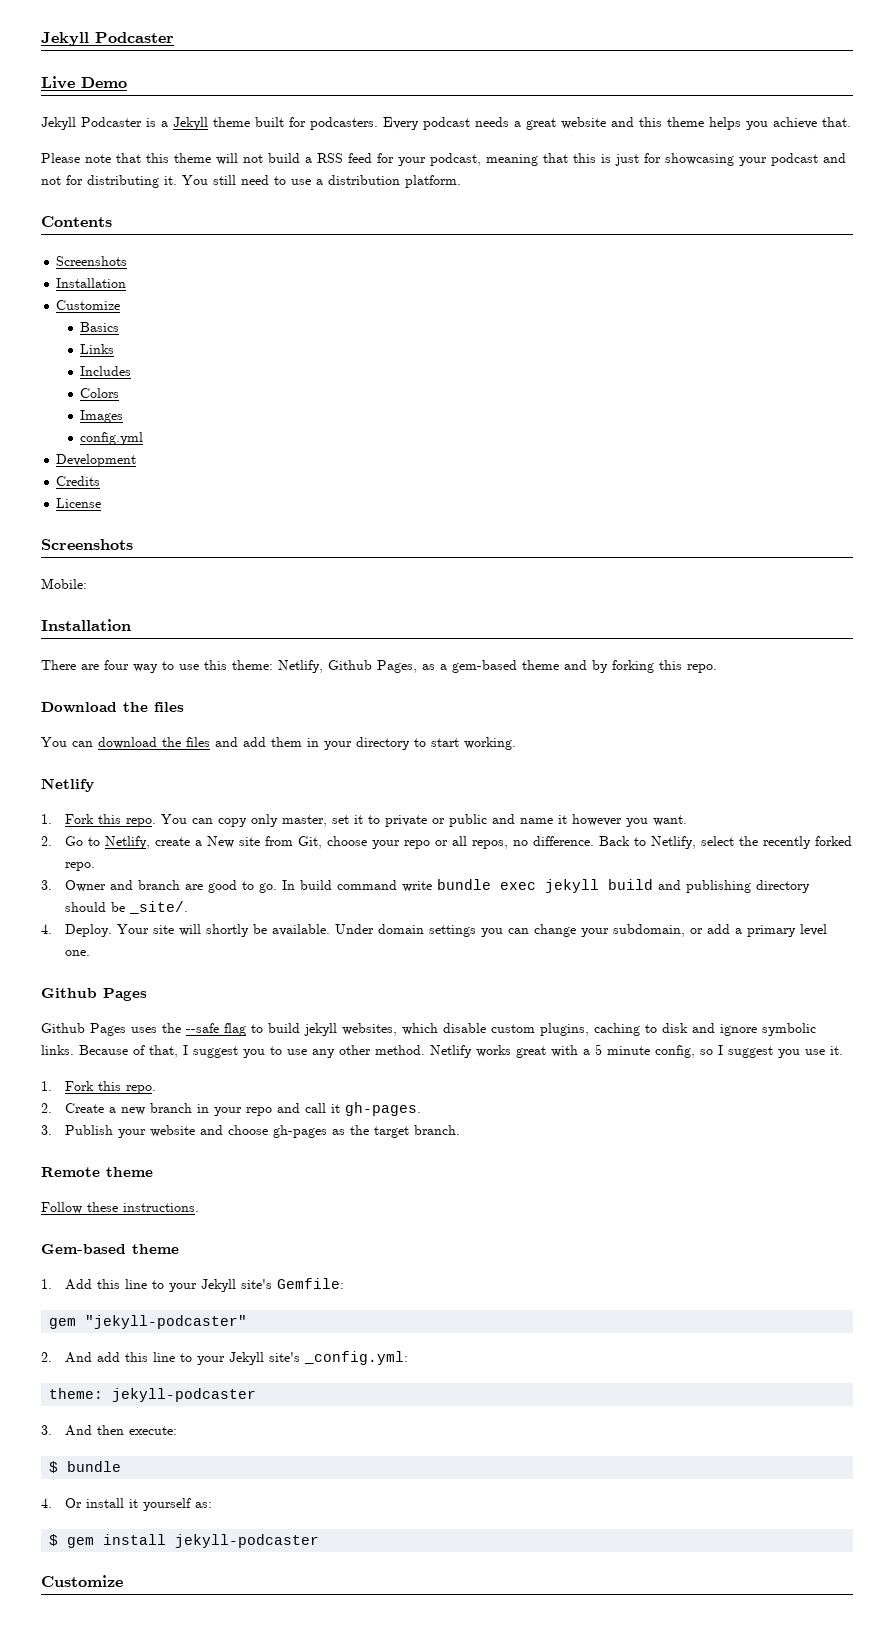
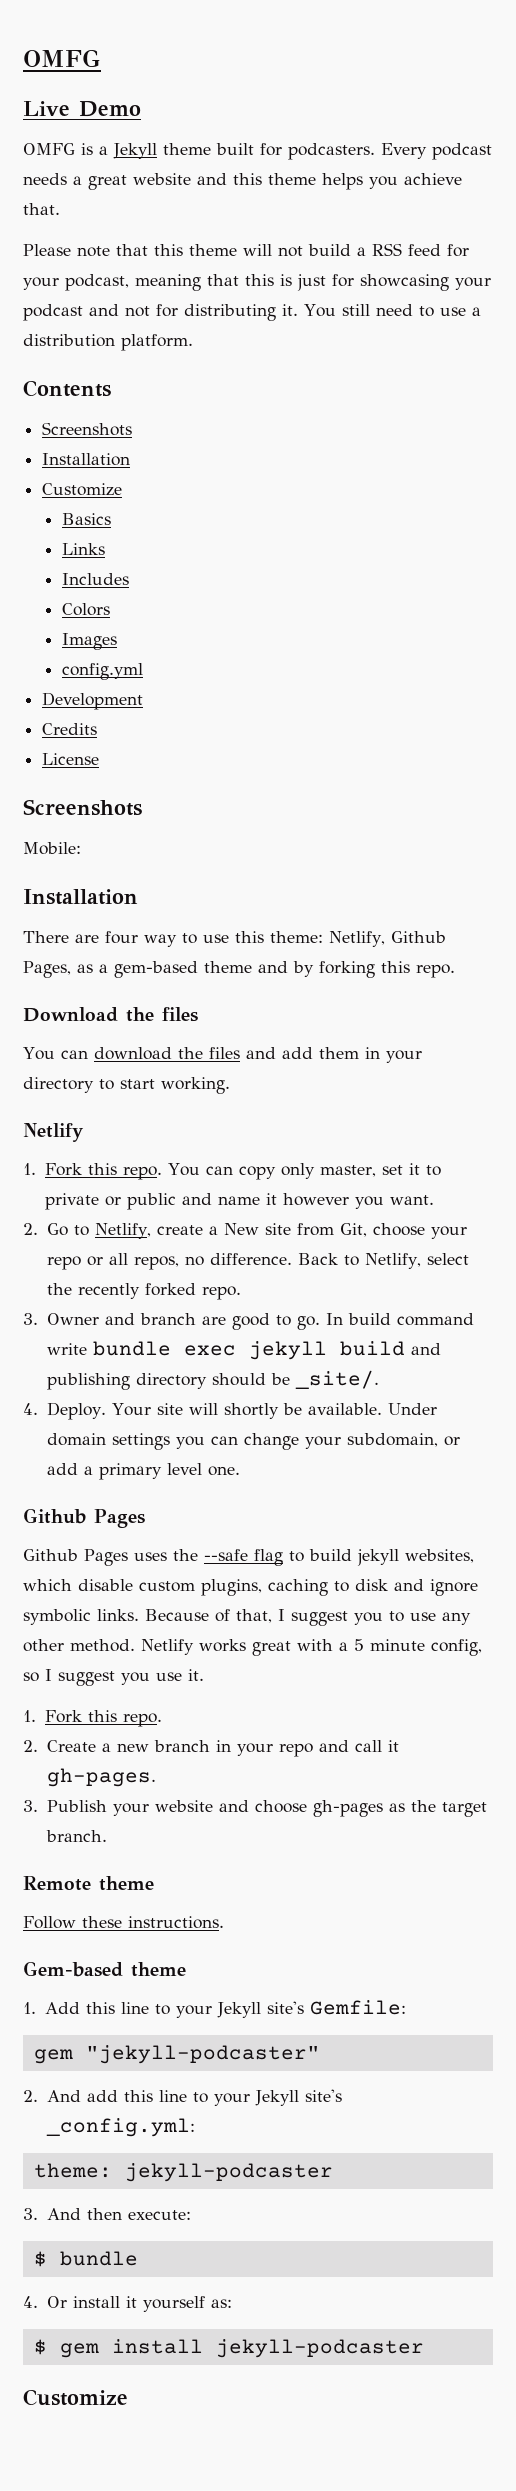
[41,32,174,46] Jekyll Podcaster -> [23,49,101,67] OMFG
[41,117,142,130] Jekyll Podcaster -> [23,143,75,155] OMFG

